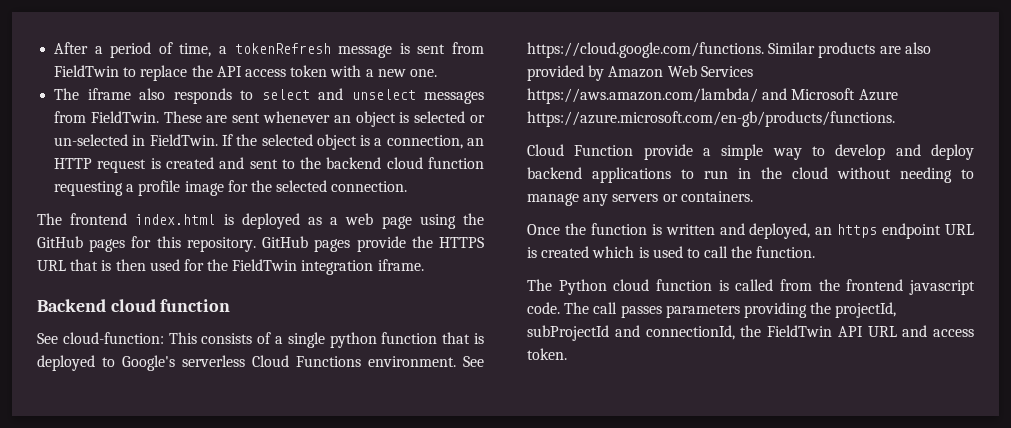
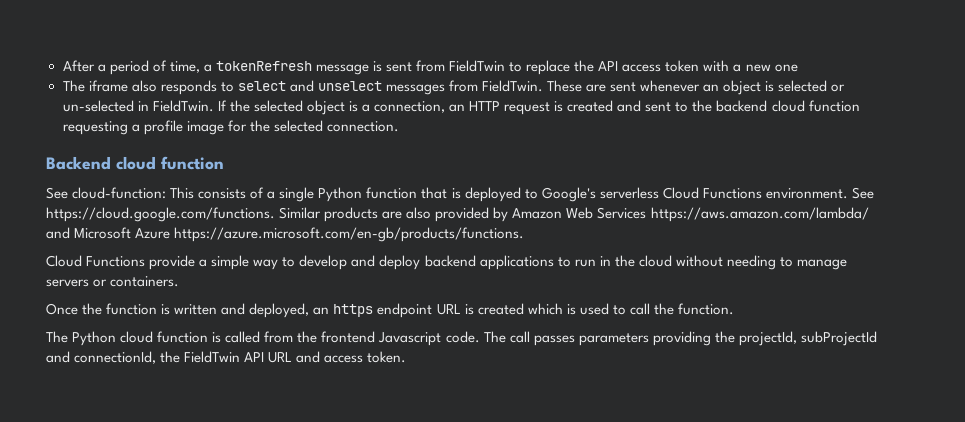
[409,69,437,77] one. -> [774,64,798,72] one
[37,213,484,229] [37,236,484,252] [37,259,424,275] // The frontend index.html is deployed as a web page using the GitHub pages for this repository. GitHub pages provide the HTTPS URL that is then used for the FieldTwin integration iframe. -> (399, 126) none
[329,332,377,348] python -> [318,187,363,202] Python
[574,145,634,156] Function -> [86,256,146,267] Functions
[583,194,609,206] any -> (847, 264) none
[909,280,975,295] javascript -> [378,332,442,346] Javascript

